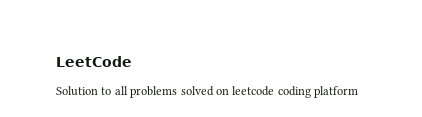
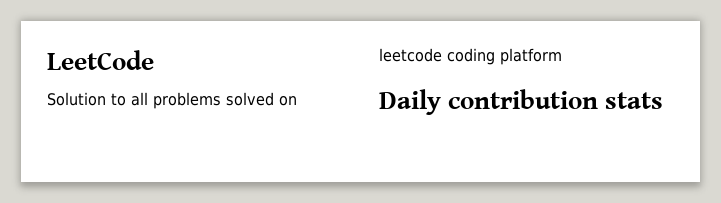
(358, 92) none -> [379,89,664,115] // Daily contribution stats

